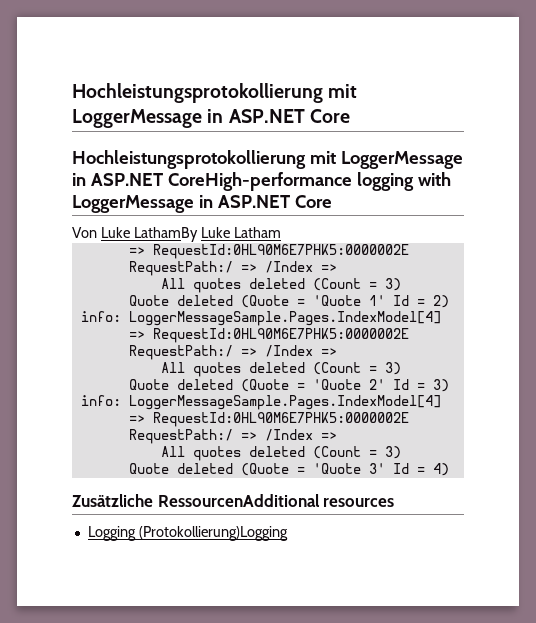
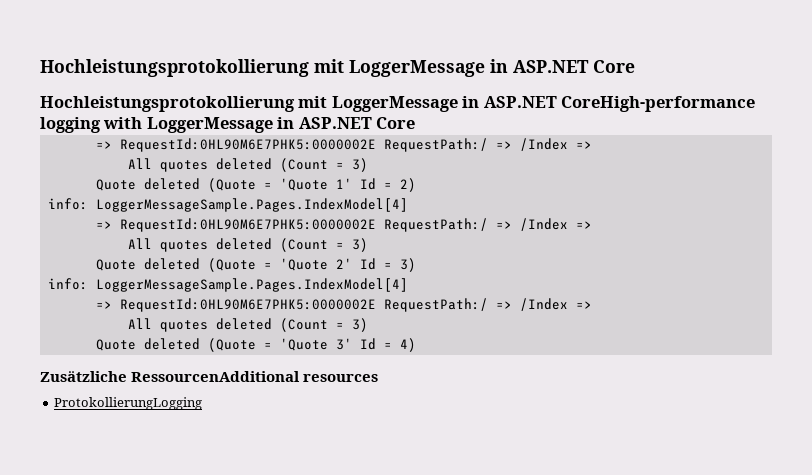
[72,227,281,242] // Von Luke LathamBy Luke Latham -> (416, 123) none
[87,526,288,541] Logging (Protokollierung)Logging -> [54,397,203,410] ProtokollierungLogging

